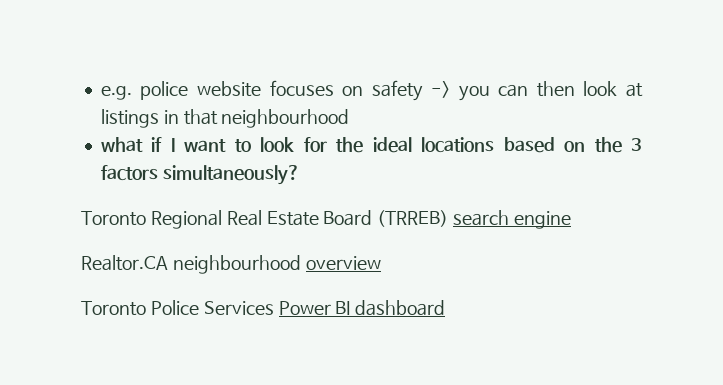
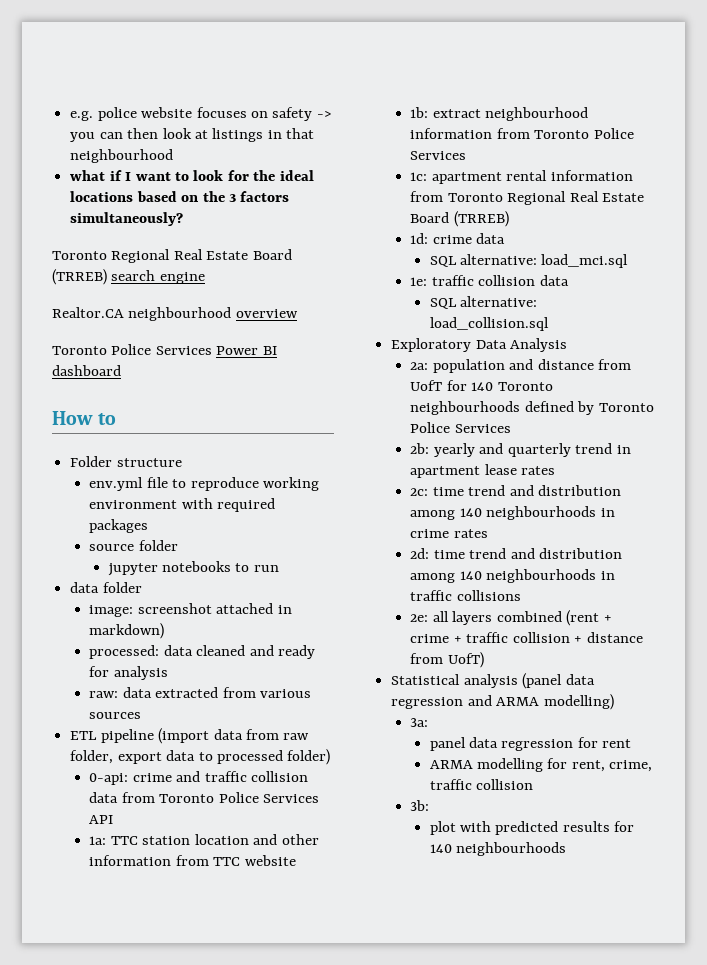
(446, 308) none -> [52,411,117,425] [70,456,182,467] [89,477,320,491] [89,498,276,512] [89,519,149,533] [89,540,178,551] [107,561,279,576] [70,582,142,593] [89,603,292,617] [89,623,165,639] [89,645,316,659] [89,666,168,680] [89,687,312,698] [89,712,142,719] [70,728,310,744] [70,749,331,765] [89,771,309,785] [89,792,320,803] [89,815,114,824] [89,834,319,845] [89,855,296,866] [410,107,589,121] [410,128,634,139] [410,151,467,160] [410,170,633,184] [410,191,645,205] [410,211,509,227] [410,233,506,244] [429,254,629,268] [410,275,569,286] [429,296,538,309] [429,317,549,331] [391,338,568,352] [410,359,632,373] [410,380,553,391] [410,401,654,415] [410,422,511,433] [410,443,631,457] [410,464,556,478] [410,485,622,496] [410,506,615,520] [410,529,488,538] [410,548,623,559] [410,569,615,583] [410,590,521,601] [410,610,612,626] [410,632,643,643] [410,652,484,668] [391,673,595,689] [391,694,614,710] [410,718,429,727] [429,737,632,751] [429,758,653,772] [429,779,534,790] [410,800,430,811] [429,821,635,835] [429,842,567,856] // How to // Folder structure // env.yml file to reproduce working environment with required packages // source folder // jupyter notebooks to run // data folder // image: screenshot attached in markdown) // processed: data cleaned and ready for analysis // raw: data extracted from various sources // ETL pipeline (import data from raw folder, export data to processed folder) // 0-api: crime and traffic collision data from Toronto Police Services API // 1a: TTC station location and other information from TTC website // 1b: extract neighbourhood information from Toronto Police Services // 1c: apartment rental information from Toronto Regional Real Estate Board (TRREB) // 1d: crime data // SQL alternative: load_mci.sql // 1e: traffic collision data // SQL alternative: load_collision.sql // Exploratory Data Analysis // 2a: population and distance from UofT for 140 Toronto neighbourhoods defined by Toronto Police Services // 2b: yearly and quarterly trend in apartment lease rates // 2c: time trend and distribution among 140 neighbourhoods in crime rates // 2d: time trend and distribution among 140 neighbourhoods in traffic collisions // 2e: all layers combined (rent + crime + traffic collision + distance from UofT) // Statistical analysis (panel data regression and ARMA modelling) // 3a: // panel data regression for rent // ARMA modelling for rent, crime, traffic collision // 3b: // plot with predicted results for 140 neighbourhoods

